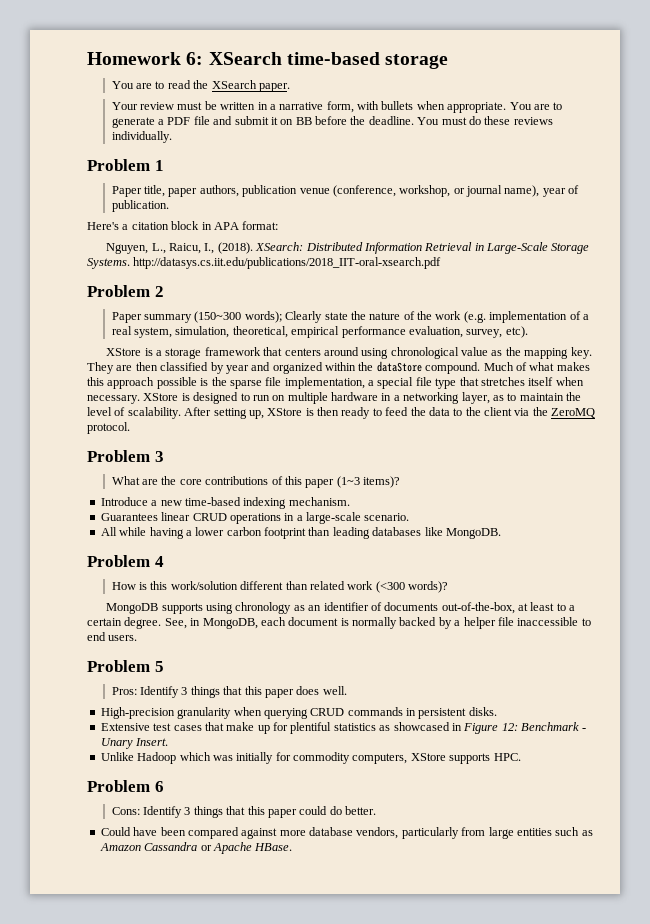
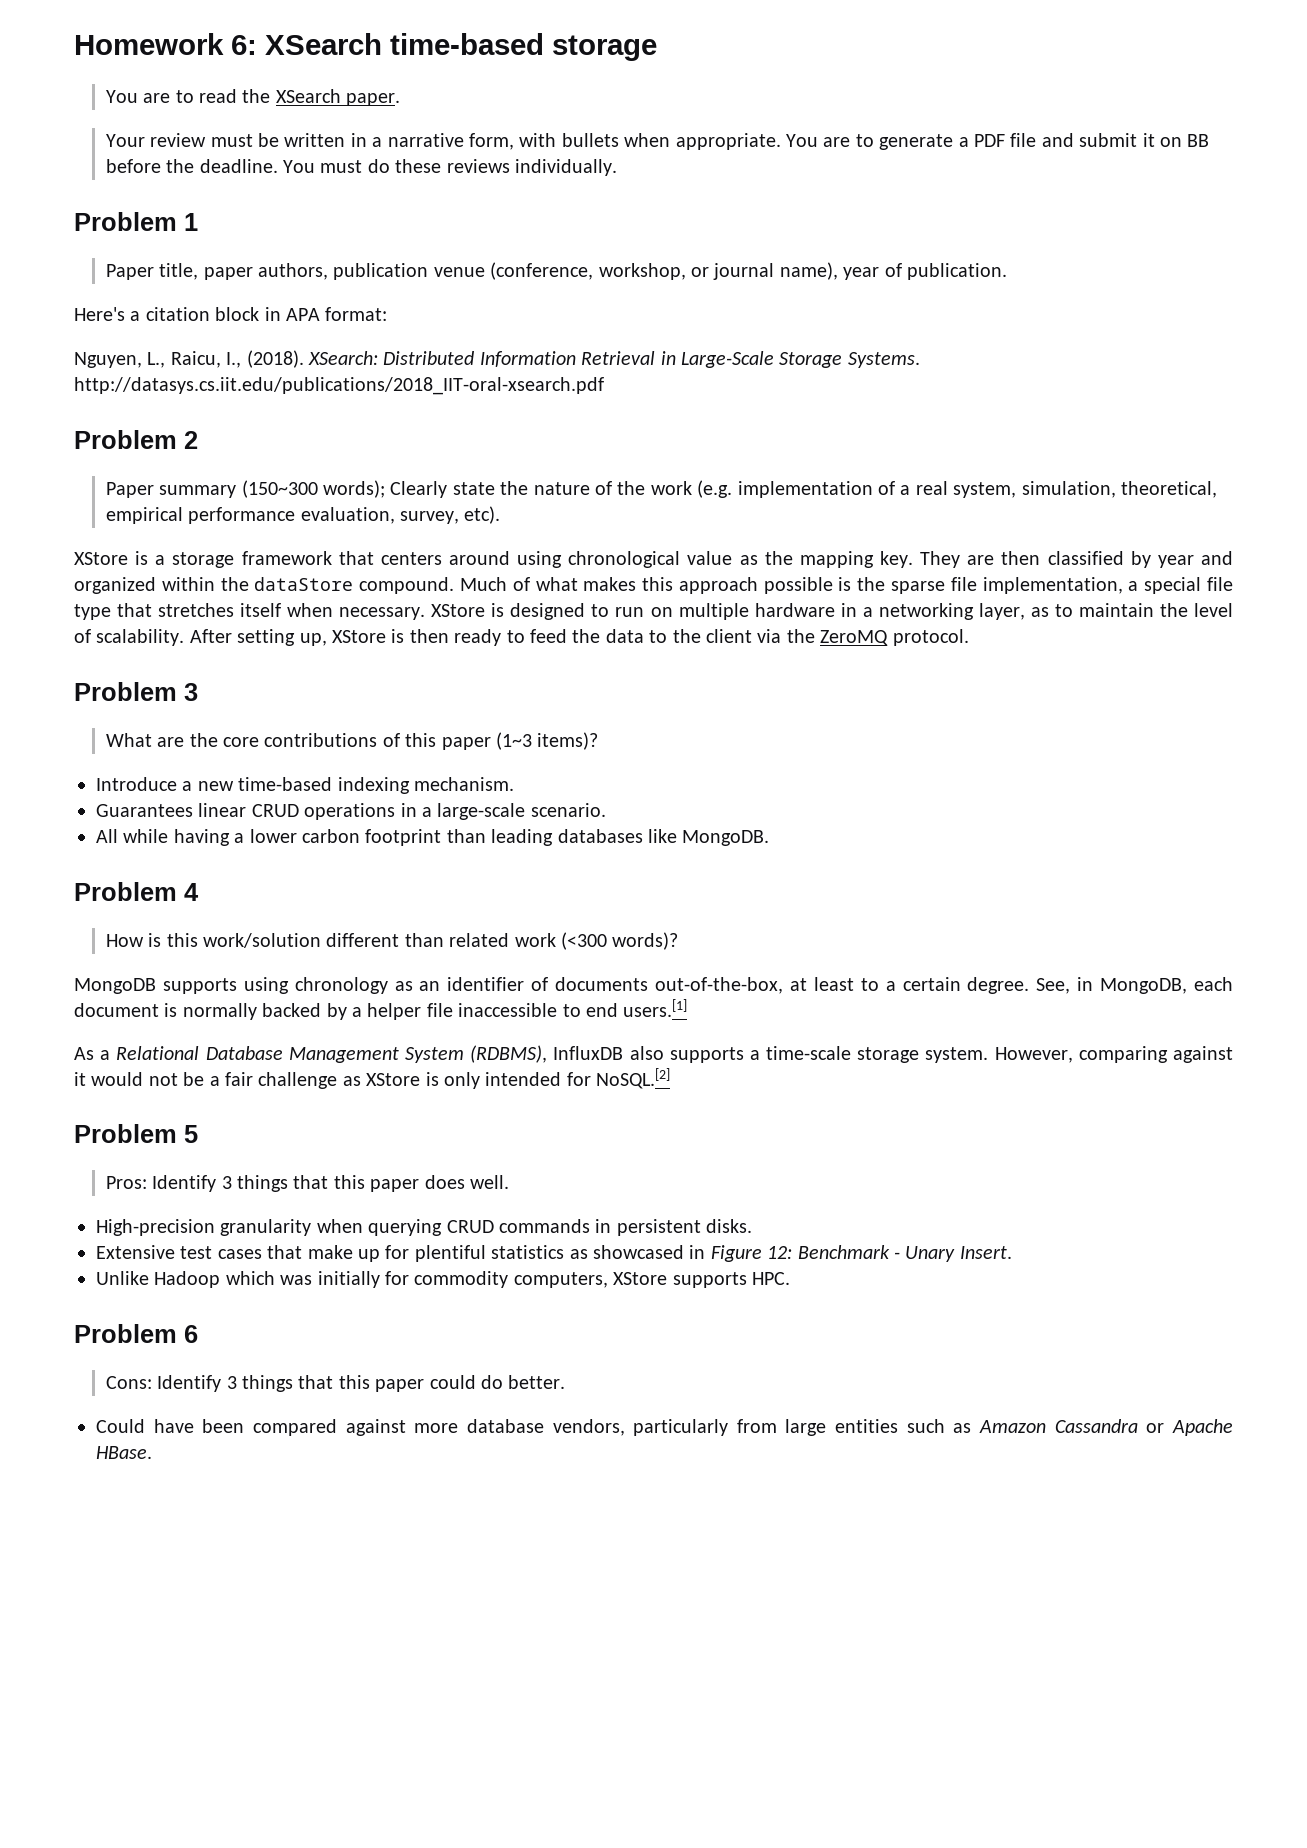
[108,635,138,641] users. -> [623,999,688,1017] [74,1045,1233,1063] [74,1068,671,1089] users.[1] // As a Relational Database Management System (RDBMS), InfluxDB also supports a time-scale storage system. However, comparing against it would not be a fair challenge as XStore is only intended for NoSQL.[2]

